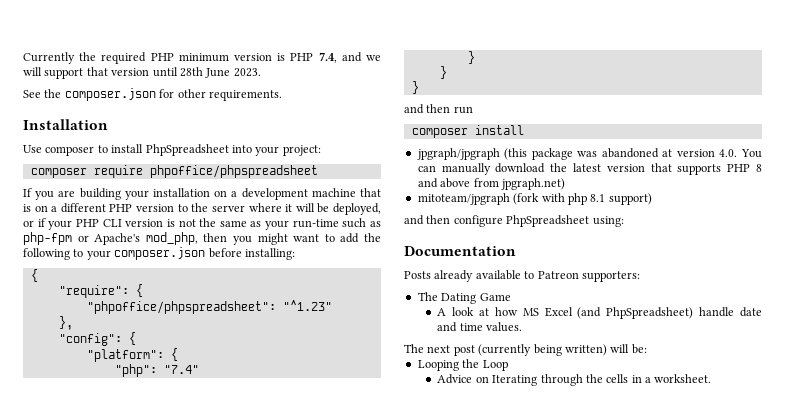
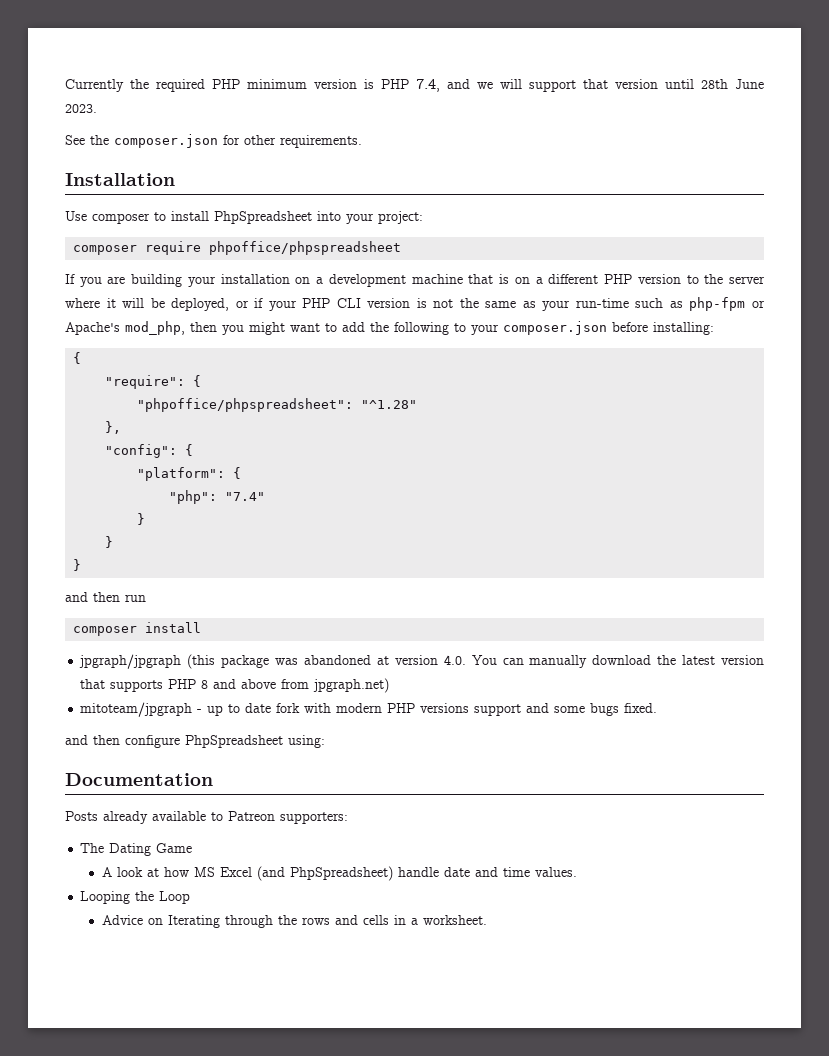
[282,300,332,311] "^1.23" -> [361,400,418,409] "^1.28"
[513,193,652,205] (fork with php 8.1 support) -> [197,703,658,716] - up to date fork with modern PHP versions support and some bugs fixed.
[404,344,647,356] // The next post (currently being written) will be: -> (578, 872) none
(603, 378) none -> [302,915,359,925] rows and

